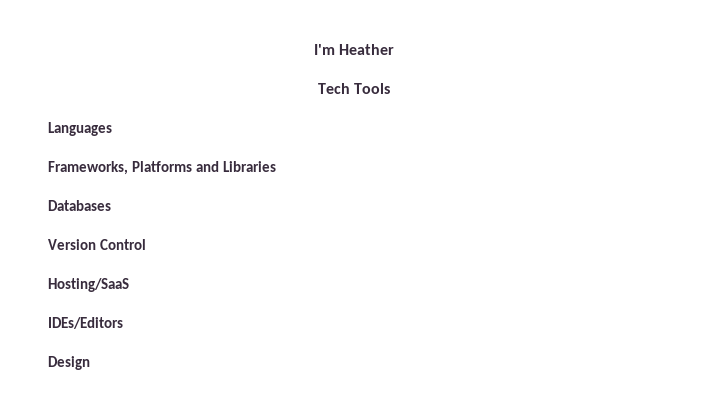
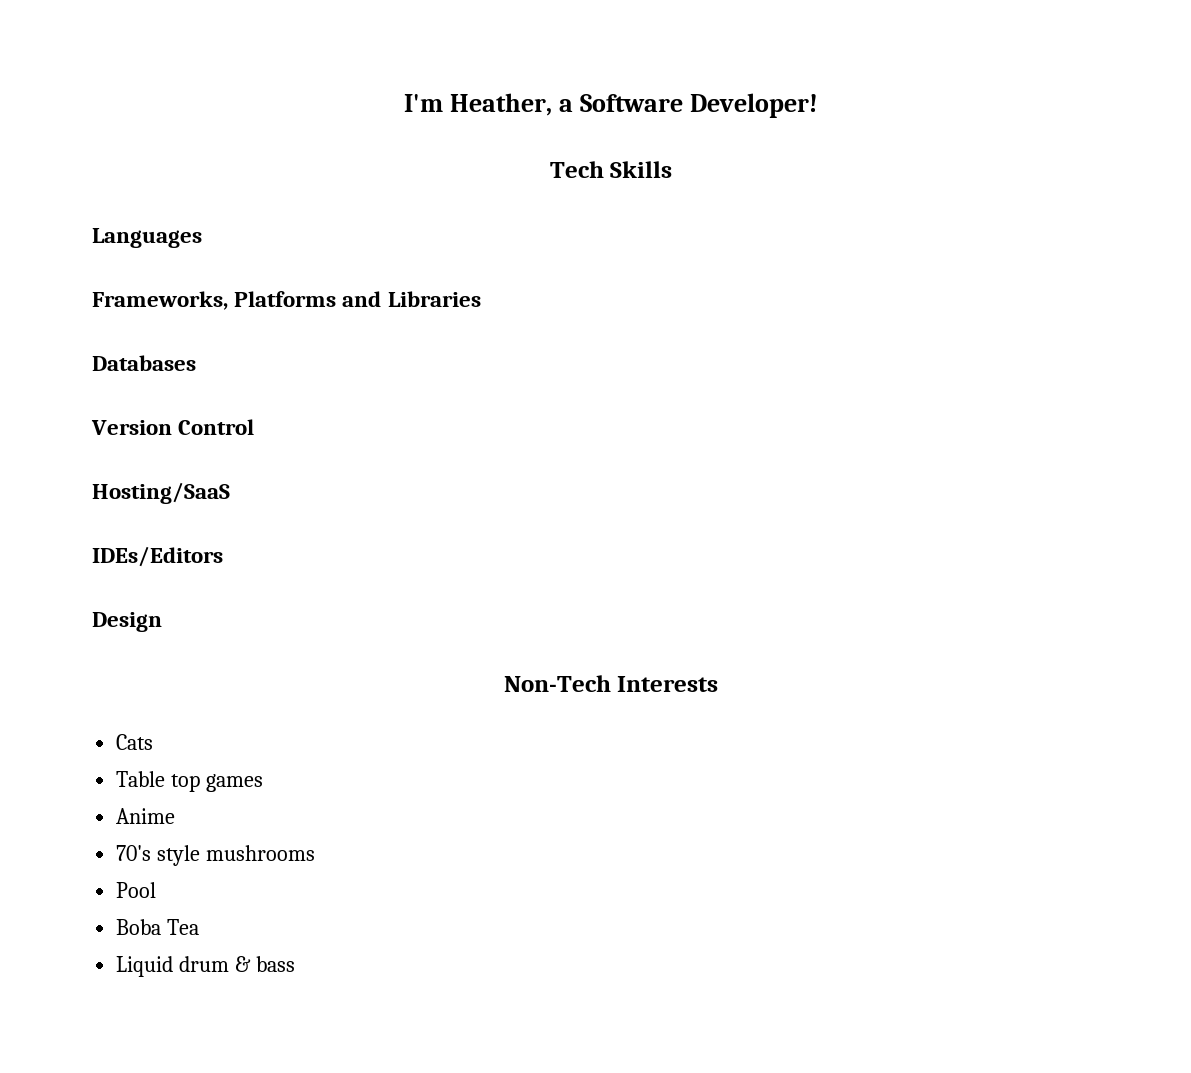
[339,44,395,55] Heather -> [450,93,818,118] Heather, a Software Developer!
[354,83,391,94] Tools -> [610,161,673,178] Skills
(90, 363) none -> [503,675,719,692] [116,734,154,750] [116,771,264,792] [116,808,176,824] [116,845,316,866] [116,882,157,898] [116,919,200,935] [116,956,296,977] // Non-Tech Interests // Cats // Table top games // Anime // 70's style mushrooms // Pool // Boba Tea // Liquid drum & bass

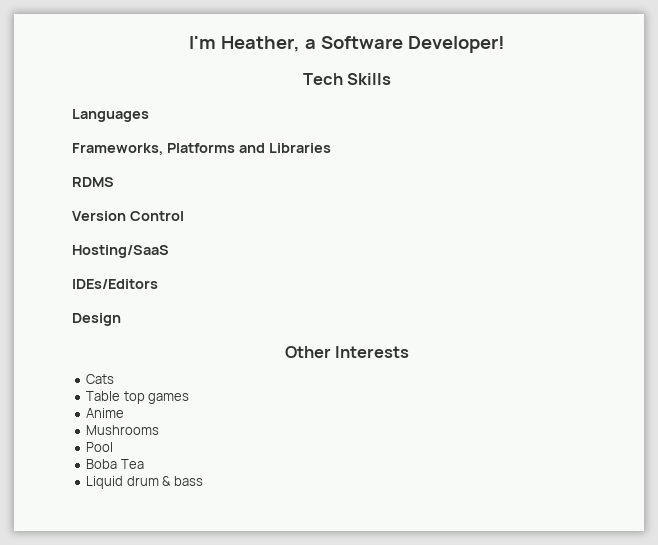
[92,355,196,371] Databases -> [72,177,114,187] RDMS
[503,675,611,692] Non-Tech -> [284,346,331,358] Other
[116,845,316,866] 70's style mushrooms -> [86,425,160,435] Mushrooms

